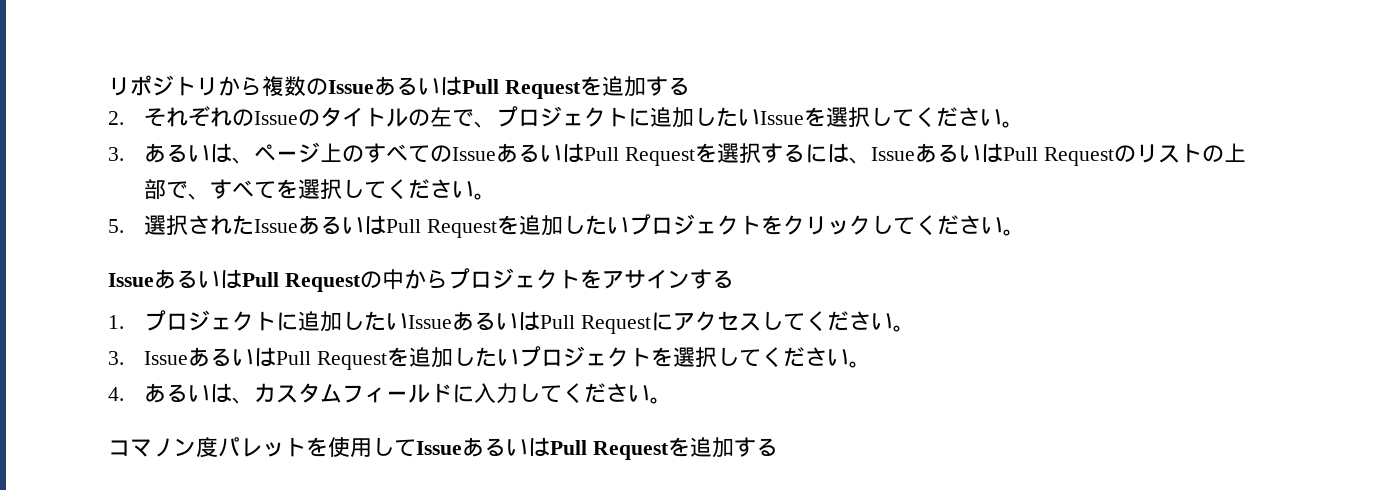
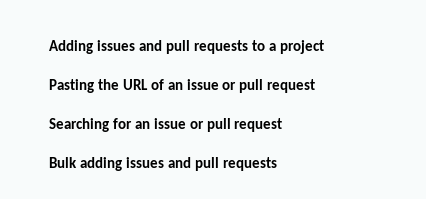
[108,75,690,99] [108,106,1025,128] [108,142,1246,166] [144,179,497,200] [108,214,1025,238] [108,268,734,292] [108,310,915,334] [108,346,871,370] [108,383,673,404] [108,437,778,460] リポジトリから複数のIssueあるいはPull Requestを追加する // 2.それぞれのIssueのタイトルの左で、プロジェクトに追加したいIssueを選択してください。 // 3.あるいは、ページ上のすべてのIssueあるいはPull Requestを選択するには、IssueあるいはPull Requestのリストの上部で、すべてを選択してください。 // 5.選択されたIssueあるいはPull Requestを追加したいプロジェクトをクリックしてください。 // IssueあるいはPull Requestの中からプロジェクトをアサインする // 1.プロジェクトに追加したいIssueあるいはPull Requestにアクセスしてください。 // 3. IssueあるいはPull Requestを追加したいプロジェクトを選択してください。 // 4.あるいは、カスタムフィールドに入力してください。 // コマノン度パレットを使用してIssueあるいはPull Requestを追加する -> [49,40,325,54] [49,79,316,93] [49,118,283,132] [49,157,277,171] Adding issues and pull requests to a project // Pasting the URL of an issue or pull request // Searching for an issue or pull request // Bulk adding issues and pull requests

